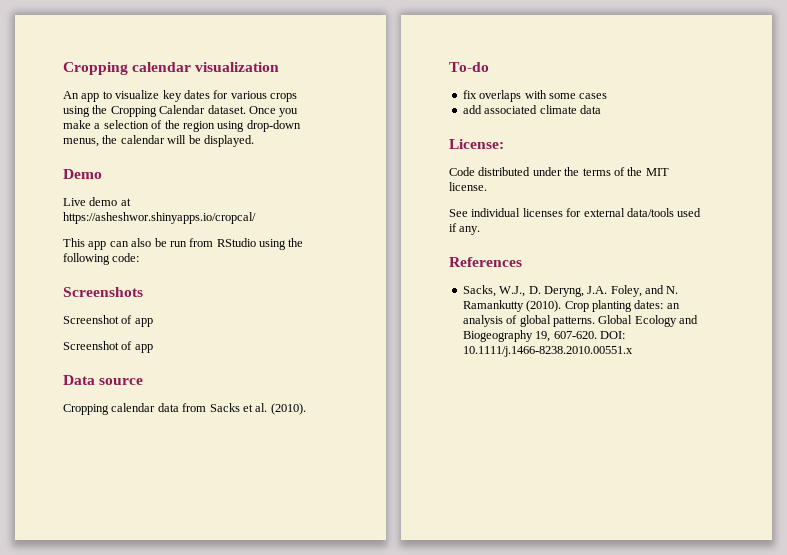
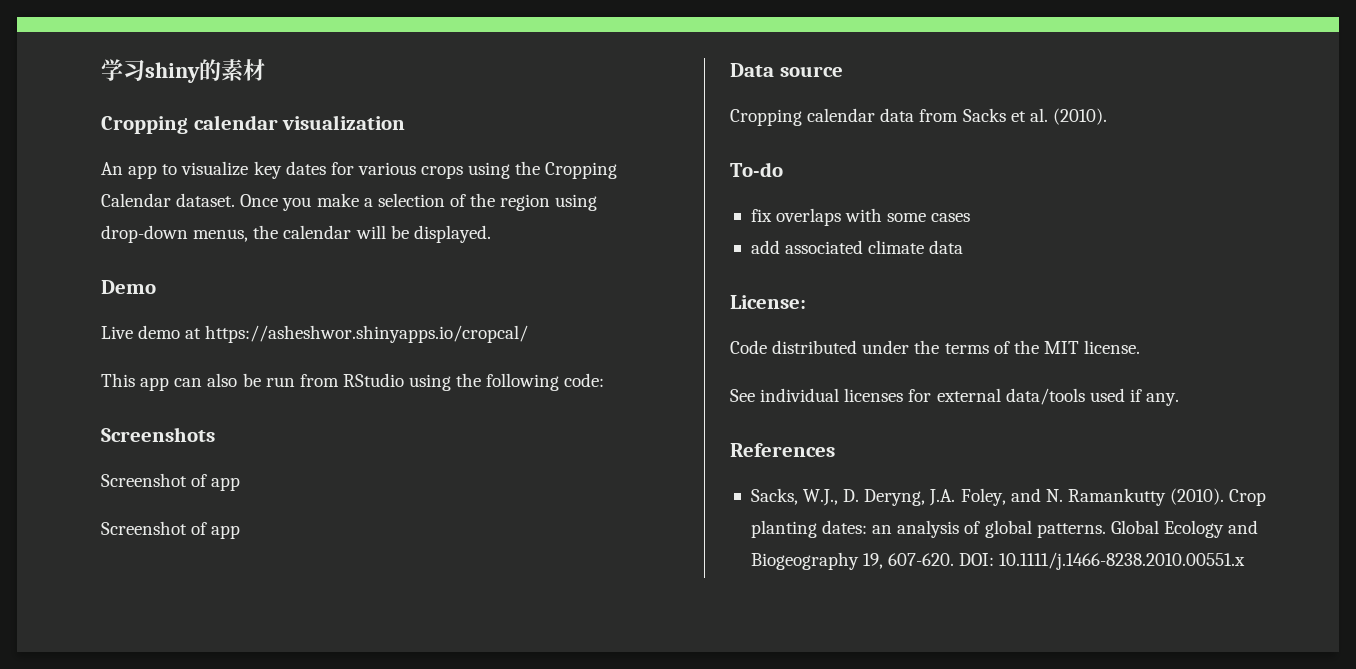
(63, 68) none -> [101,59,265,83] 学习shiny的素材 //

